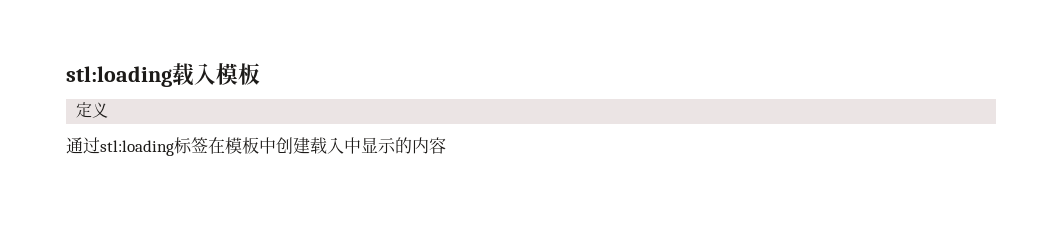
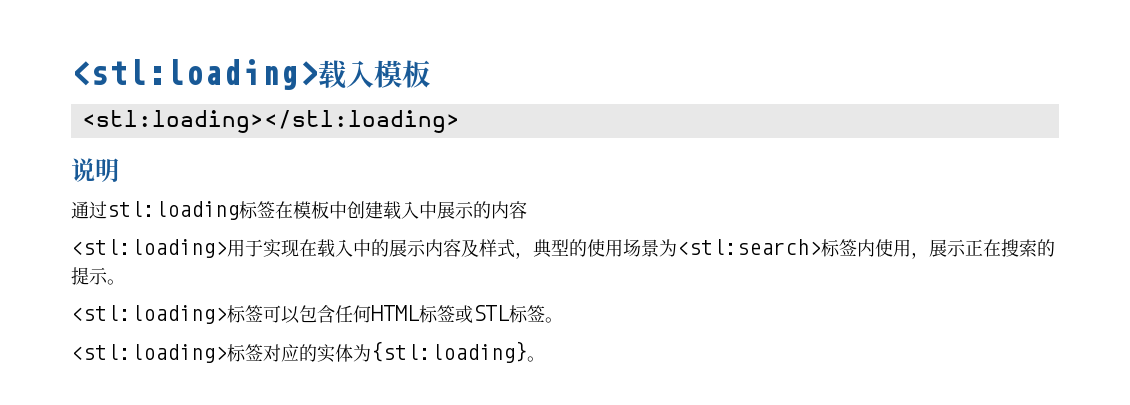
[66,66,172,87] stl:loading -> [71,59,318,90] <stl:loading>
[76,102,109,118] 定义 -> [81,110,460,133] [71,158,119,182] <stl:loading></stl:loading> // 说明
[361,137,378,153] 显 -> [437,201,455,219] 展
(446, 145) none -> [71,239,1055,259] [71,267,125,285] [71,305,563,324] [71,341,545,363] // <stl:loading>用于实现在载入中的展示内容及样式，典型的使用场景为<stl:search>标签内使用，展示正在搜索的提示。 // <stl:loading>标签可以包含任何HTML标签或STL标签。 // <stl:loading>标签对应的实体为{stl:loading}。

